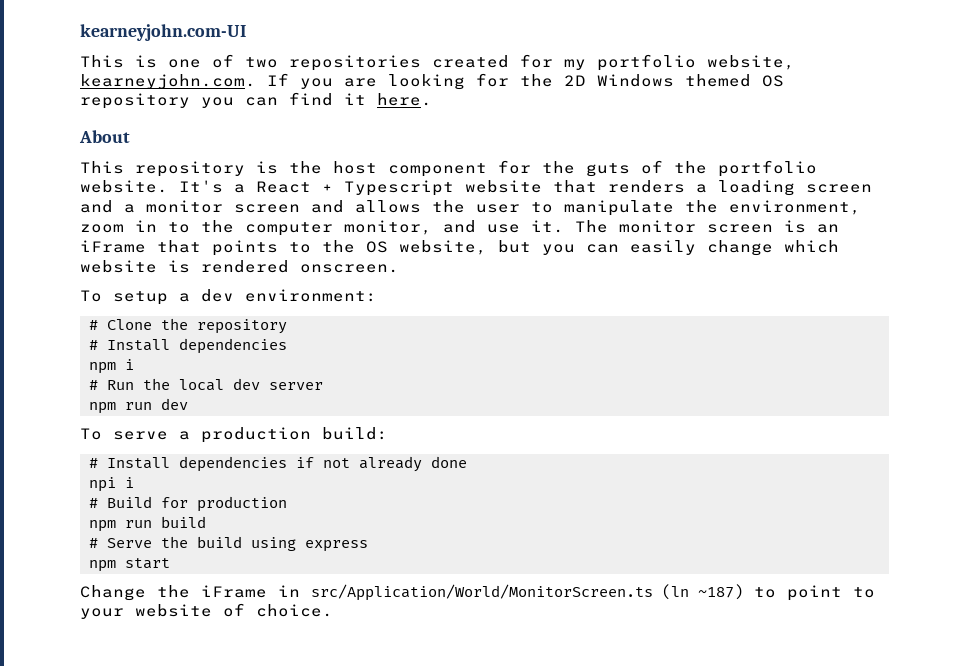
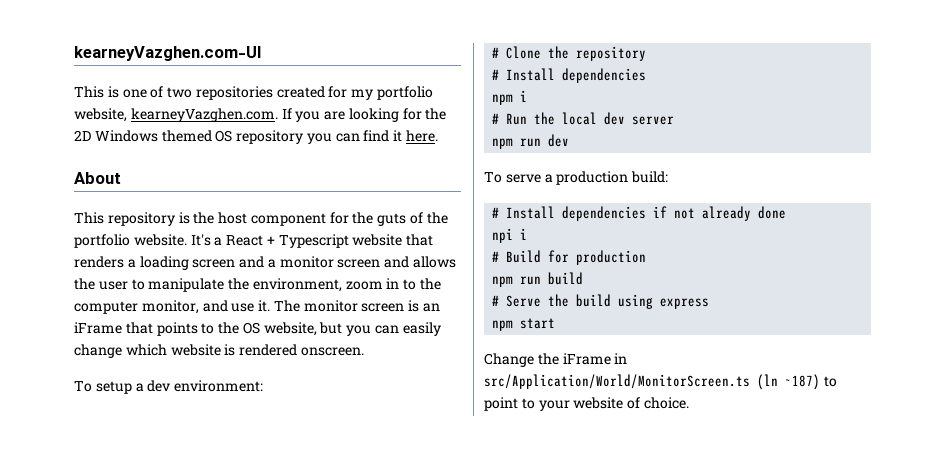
[80,24,246,41] kearneyjohn.com-UI -> [74,46,262,61] kearneyVazghen.com-UI
[80,74,256,89] kearneyjohn.com. -> [130,108,278,122] kearneyVazghen.com.

